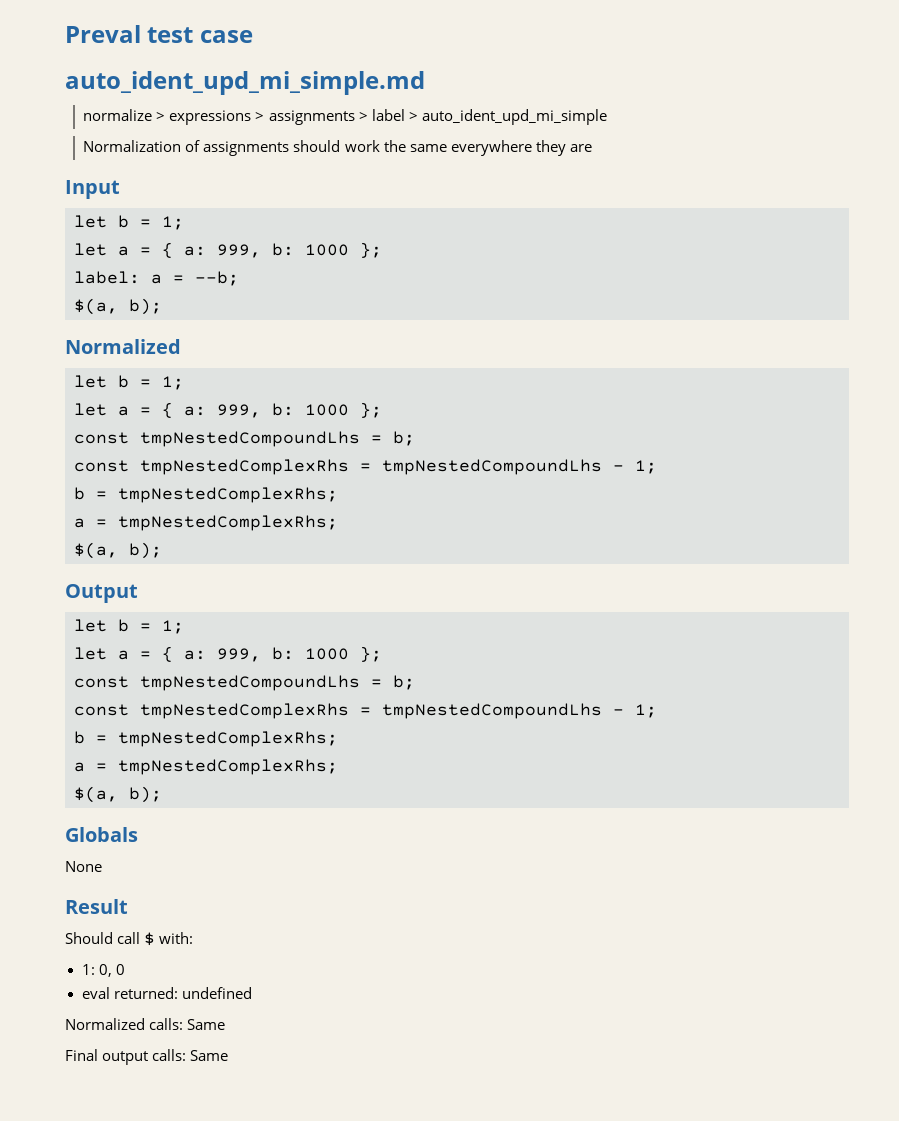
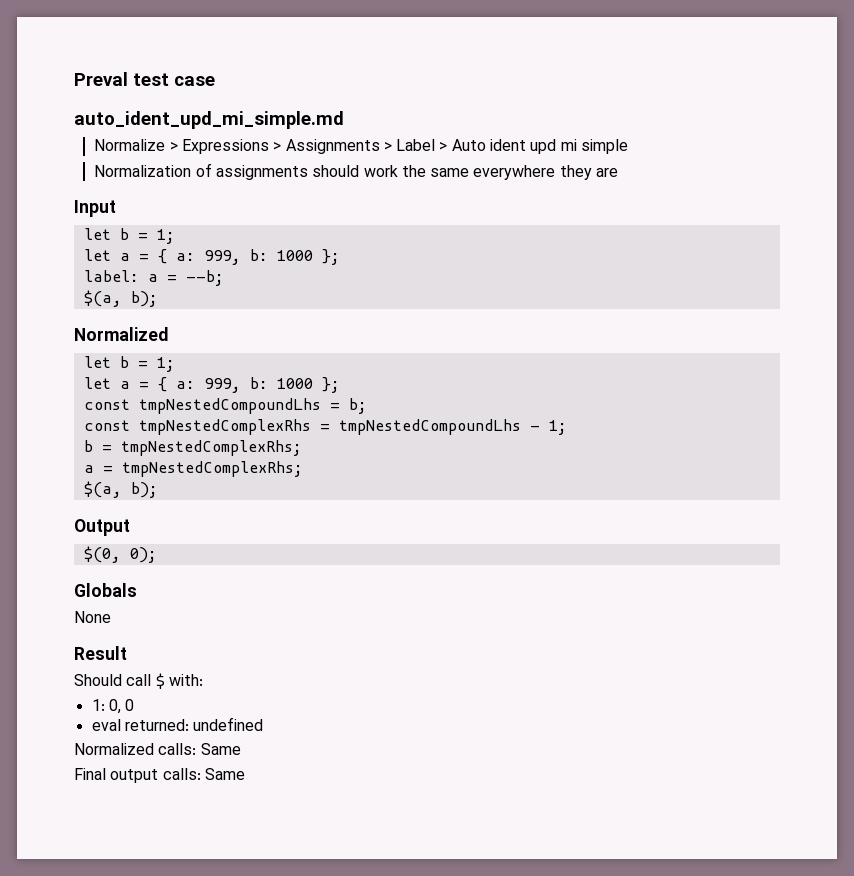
[83,109,607,125] normalize > expressions > assignments > label > auto_ident_upd_mi_simple -> [94,139,629,154] Normalize > Expressions > Assignments > Label > Auto ident upd mi simple
[74,619,184,634] [74,646,382,662] [74,675,415,691] [74,703,657,719] [74,731,338,747] [74,759,338,775] [74,786,162,803] let b = 1; // let a = { a: 999, b: 1000 }; // const tmpNestedCompoundLhs = b; // const tmpNestedComplexRhs = tmpNestedCompoundLhs - 1; // b = tmpNestedComplexRhs; // a = tmpNestedComplexRhs; // $(a, b); -> [83,546,157,563] $(0, 0);

